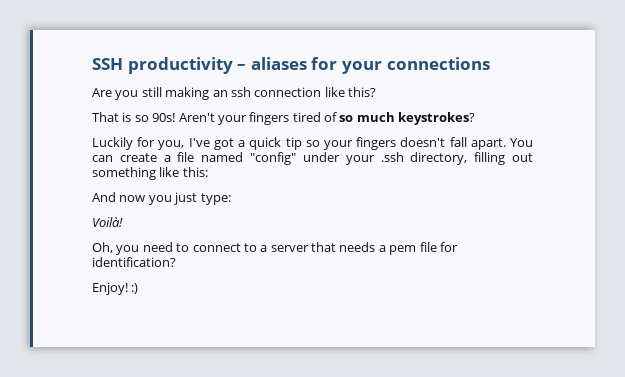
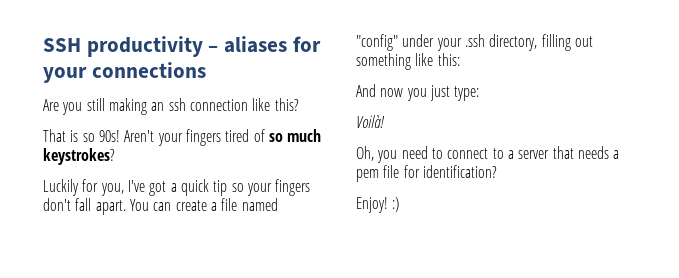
[400,137,446,147] doesn't -> [43,198,71,211] don't

